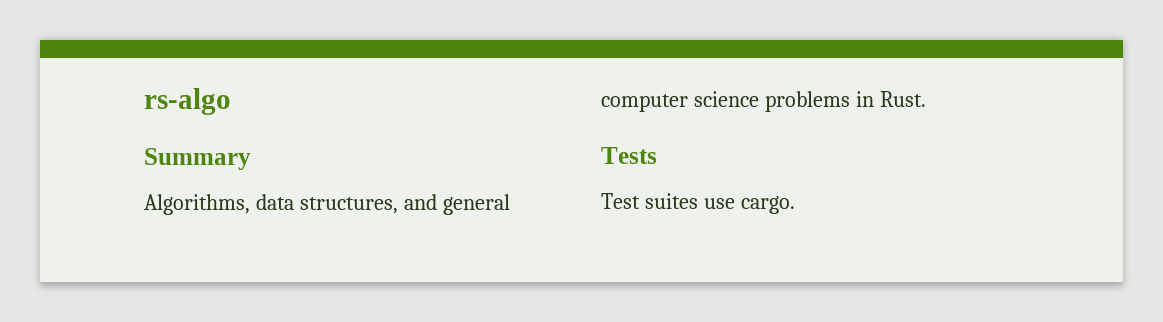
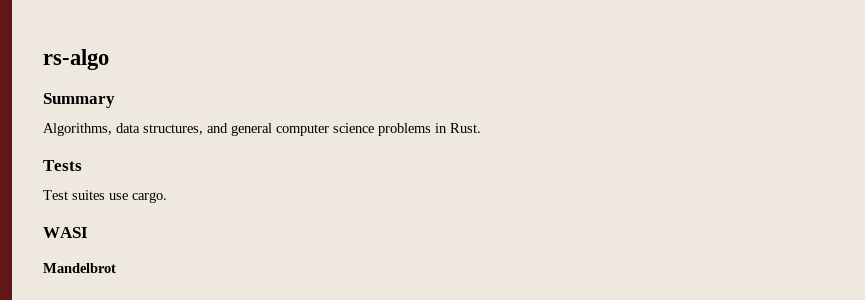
(795, 205) none -> [43,227,88,238] [43,263,116,273] // WASI // Mandelbrot

